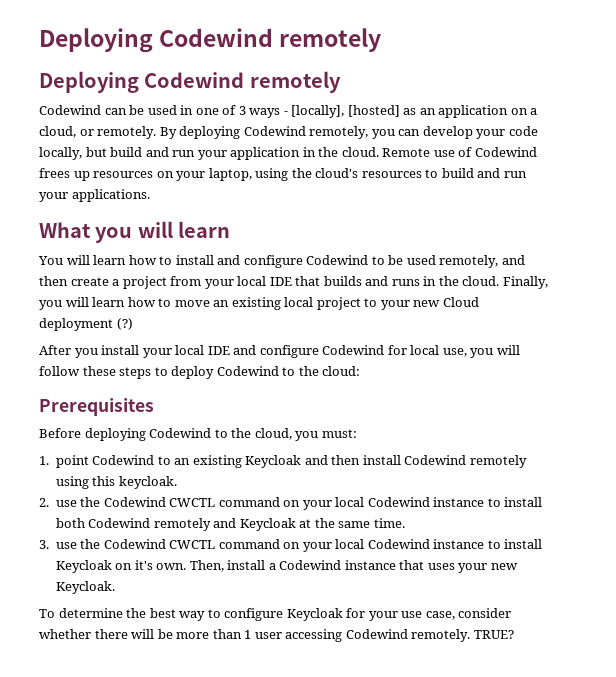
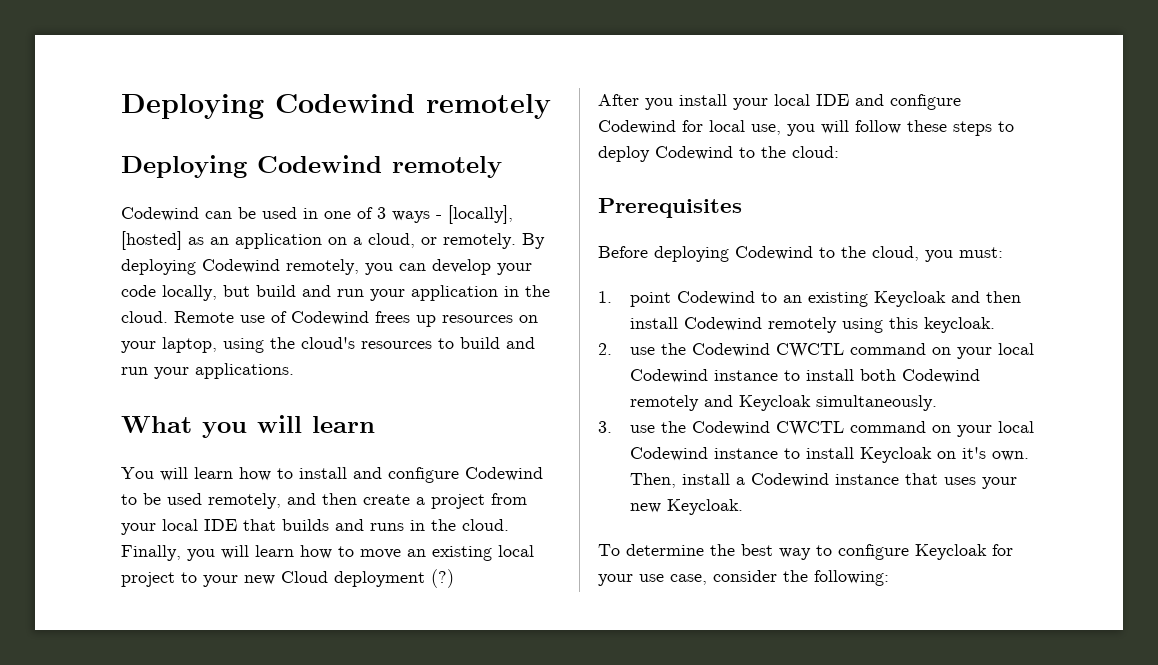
[299,518,405,528] at the same time. -> [815,395,937,411] simultaneously.
[39,629,514,642] whether there will be more than 1 user accessing Codewind remotely. TRUE? -> [783,570,889,586] the following:

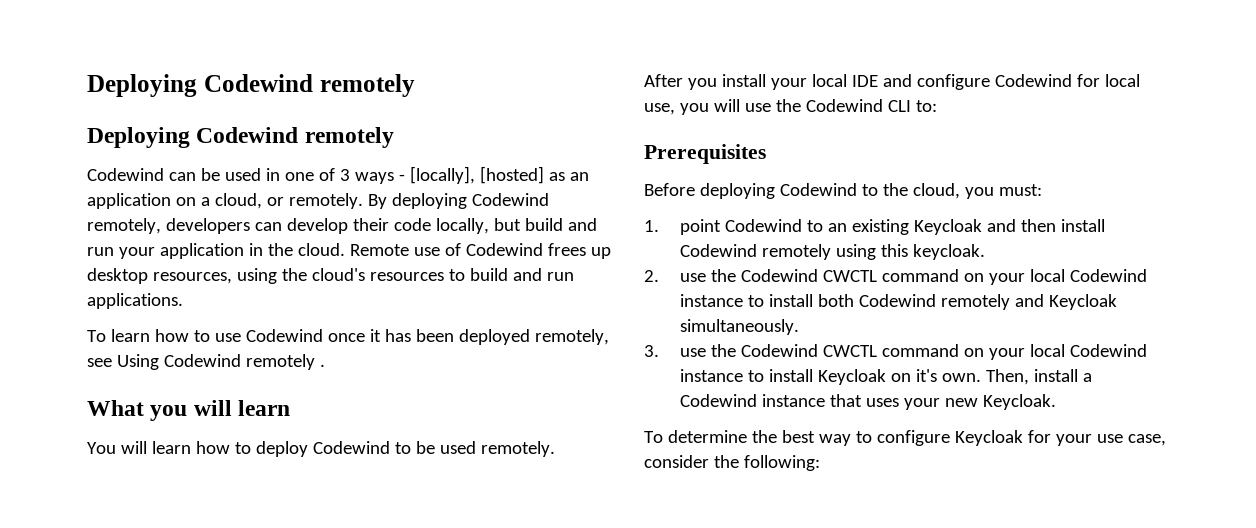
[365,263,393,275] you -> [165,218,250,234] developers
[497,263,532,275] your -> [352,218,389,231] their
[442,315,538,323] [121,337,217,353] resources on your laptop, -> [87,268,232,284] desktop resources,
[154,367,189,379] your -> (574, 276) none
(294, 371) none -> [87,329,609,345] [87,354,325,370] // To learn how to use Codewind once it has been deployed remotely, see Using Codewind remotely .
[299,467,459,483] install and configure -> [255,441,308,457] deploy
[208,493,527,509] [121,519,509,535] [121,545,534,561] [121,569,454,588] remotely, and then create a project from your local IDE that builds and runs in the cloud. Finally, you will learn how to move an existing local project to your new Cloud deployment (?) -> [480,441,555,457] remotely.
[855,120,1014,136] [598,146,839,162] follow these steps to deploy Codewind to the cloud: -> [744,99,937,112] use the Codewind CLI to:

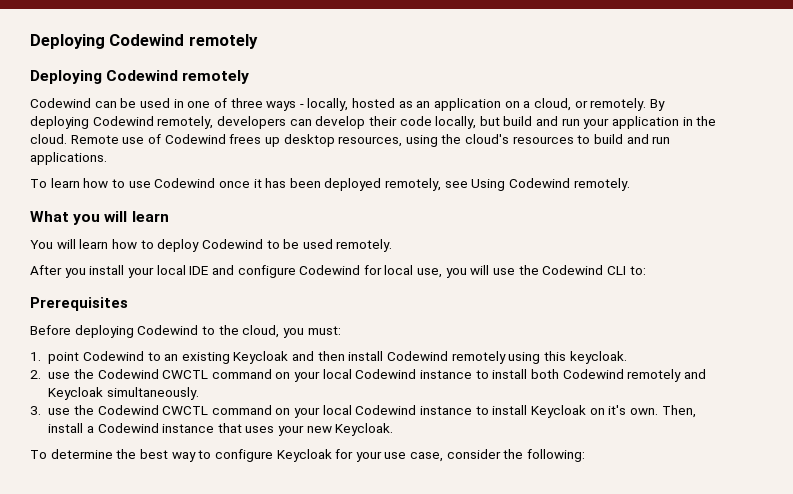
[339,169,350,181] 3 -> [230,98,263,108] three
[409,166,544,184] [locally], [hosted] -> [307,98,396,111] locally, hosted
[245,354,325,370] remotely . -> [573,178,630,191] remotely.

